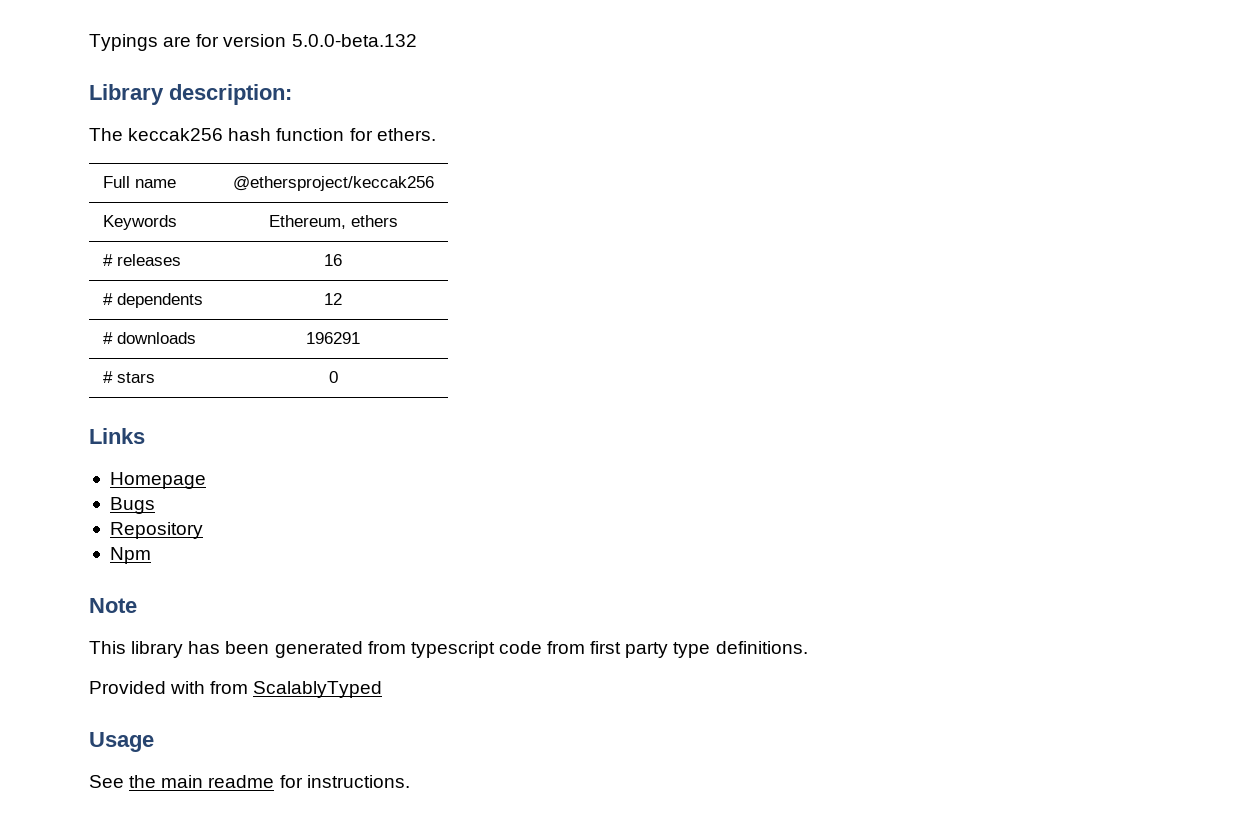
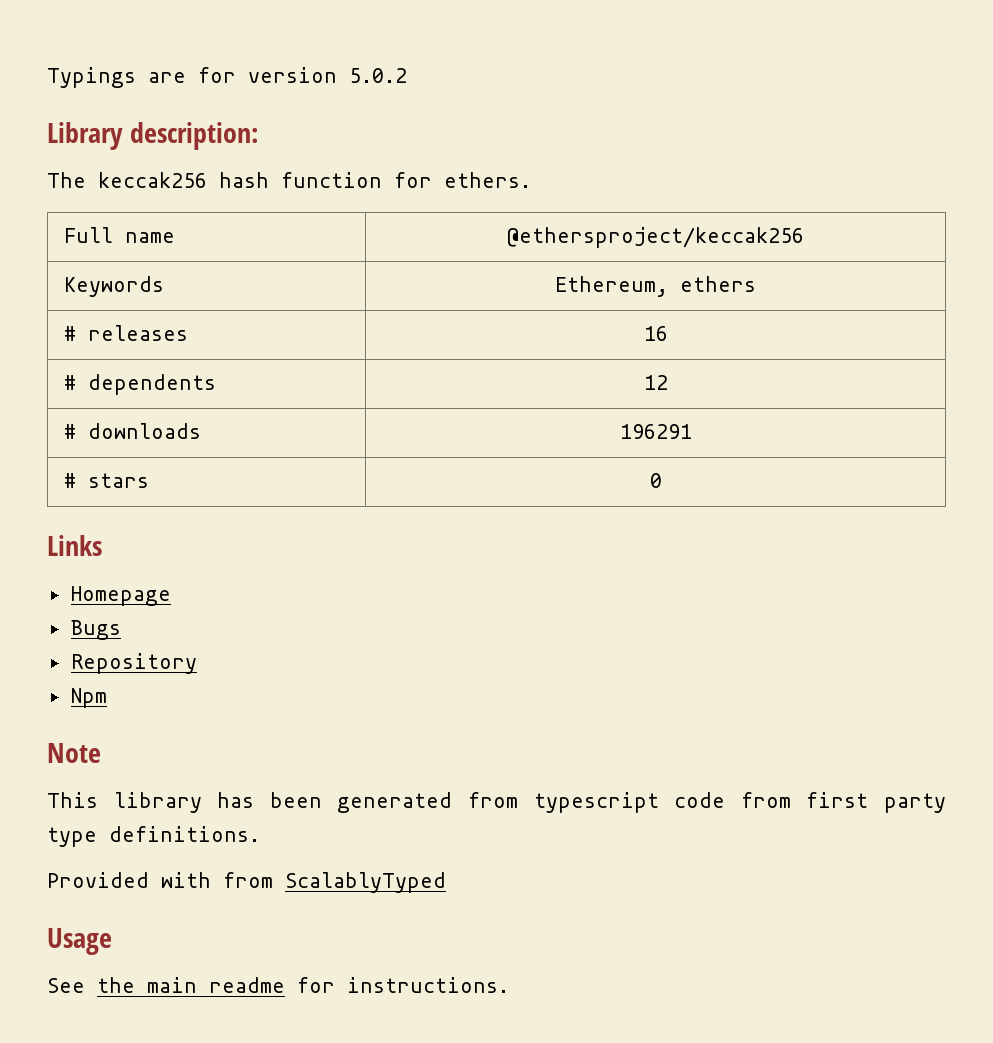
[291,34,417,47] 5.0.0-beta.132 -> [349,68,407,83] 5.0.2

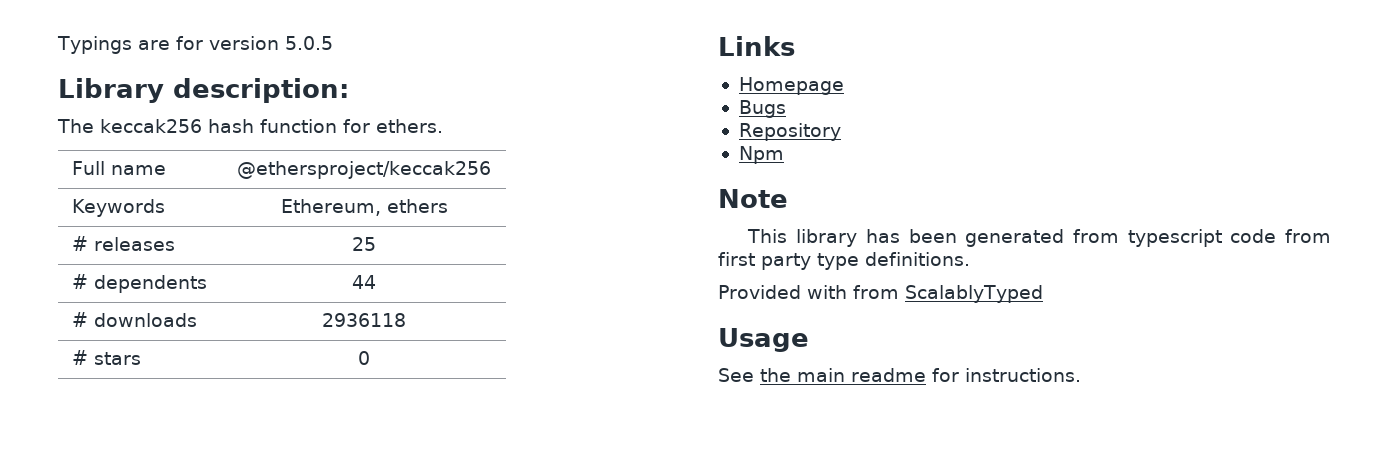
[349,68,407,83] 5.0.2 -> [284,36,333,50] 5.0.5
[643,326,668,341] 16 -> [352,237,376,251] 25
[643,375,668,390] 12 -> [352,275,376,289] 44
[619,424,692,439] 196291 -> [322,313,406,327] 2936118

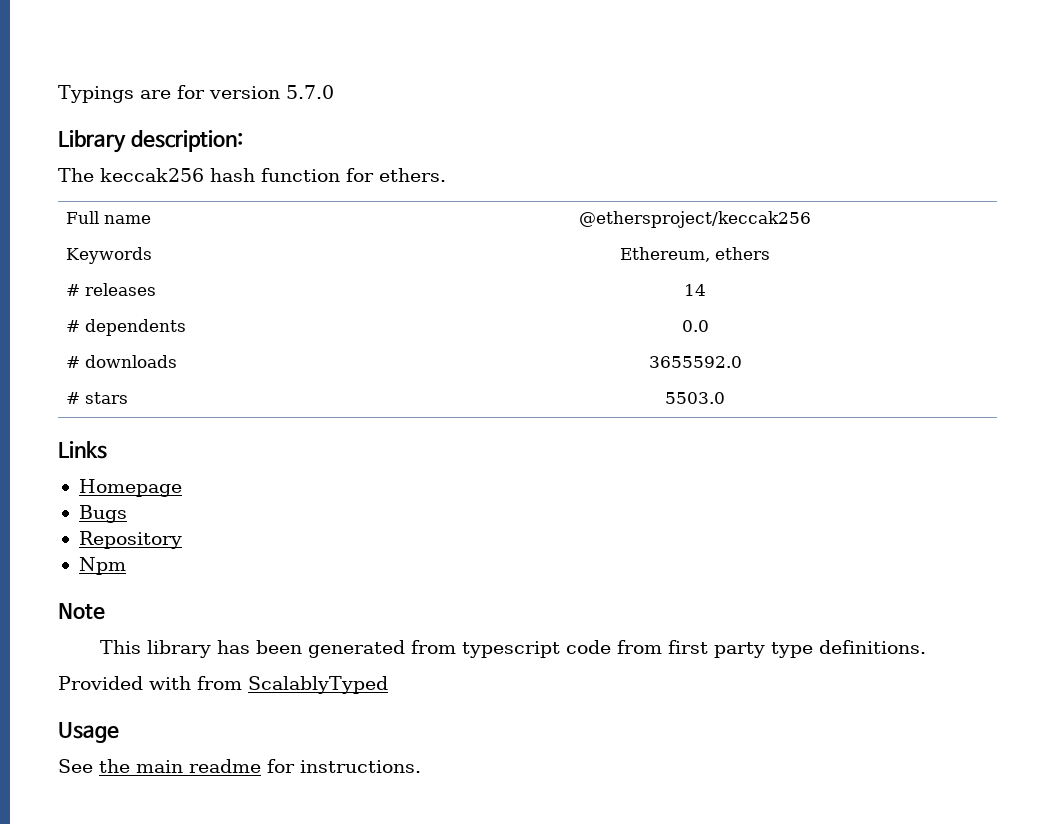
[284,36,333,50] 5.0.5 -> [286,85,334,99] 5.7.0
[352,237,376,251] 25 -> [684,284,706,296] 14
[352,275,376,289] 44 -> [681,320,709,332] 0.0
[322,313,406,327] 2936118 -> [648,356,742,368] 3655592.0
[358,351,370,365] 0 -> [665,392,725,404] 5503.0

